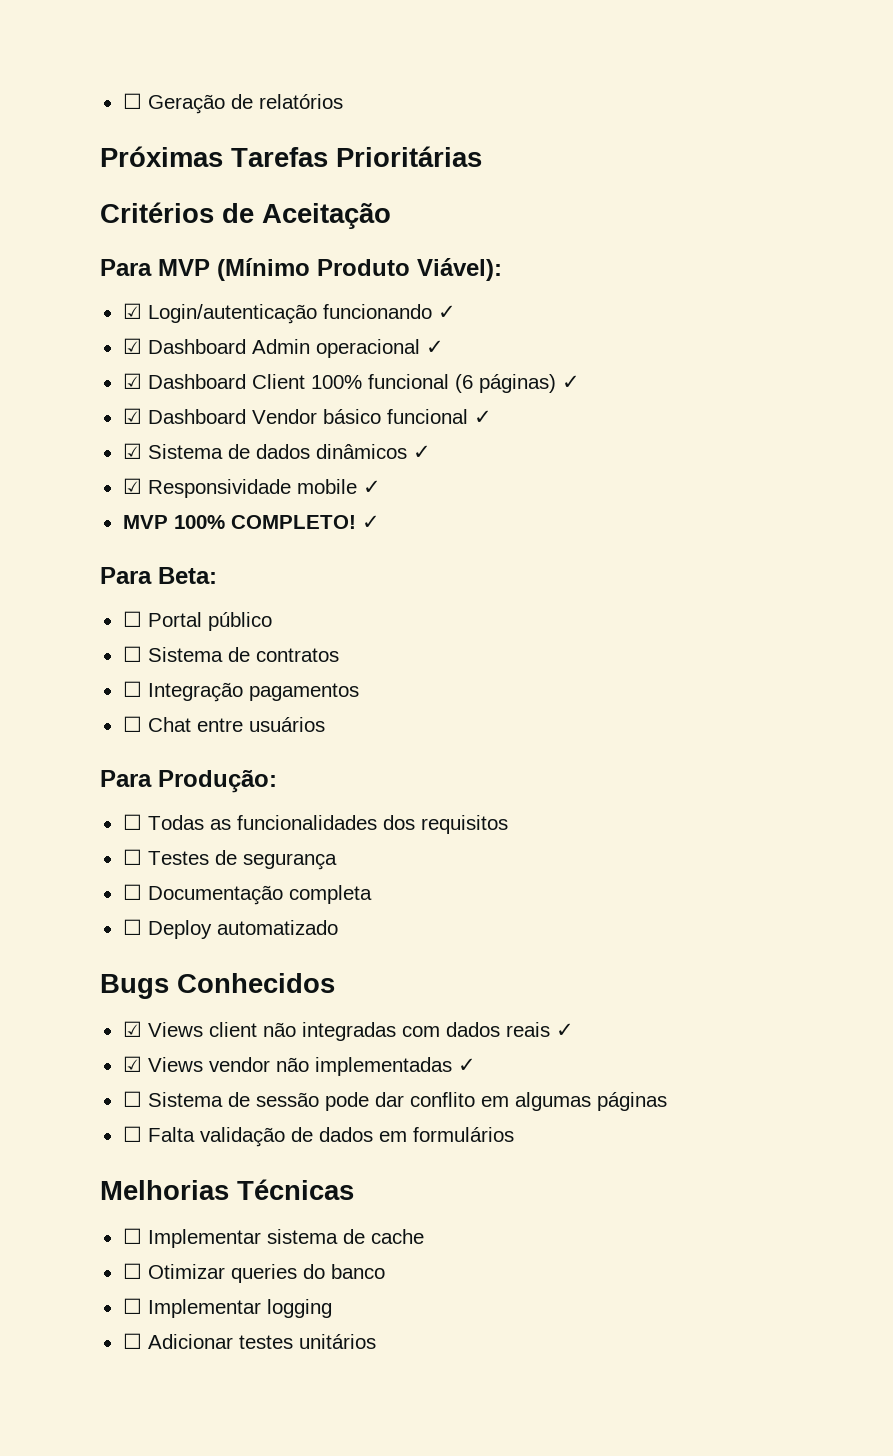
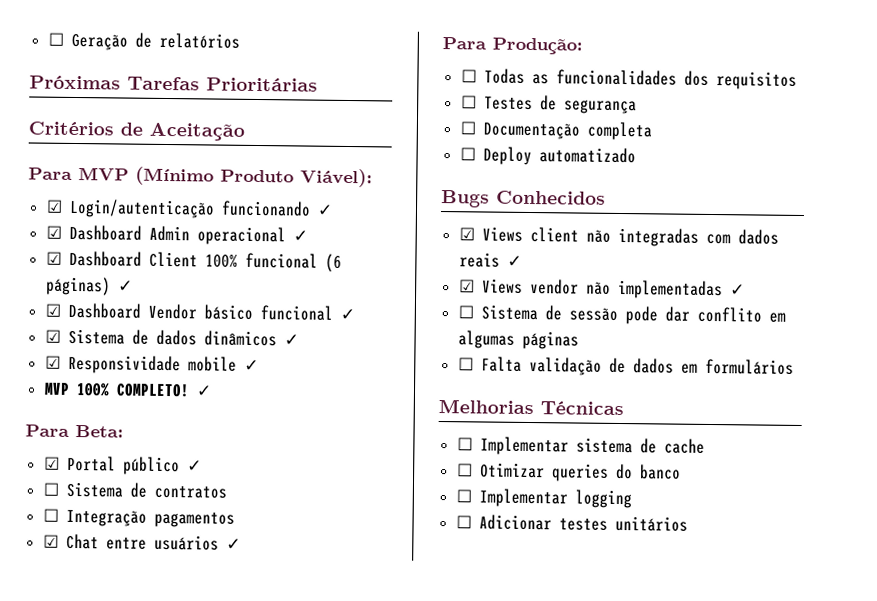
[122,611,142,627] ☐ -> [43,456,60,470] ☑
(272, 621) none -> [186,460,202,472] ✓
[122,716,142,732] ☐ -> [42,534,59,548] ☑
(325, 724) none -> [225,538,241,550] ✓

